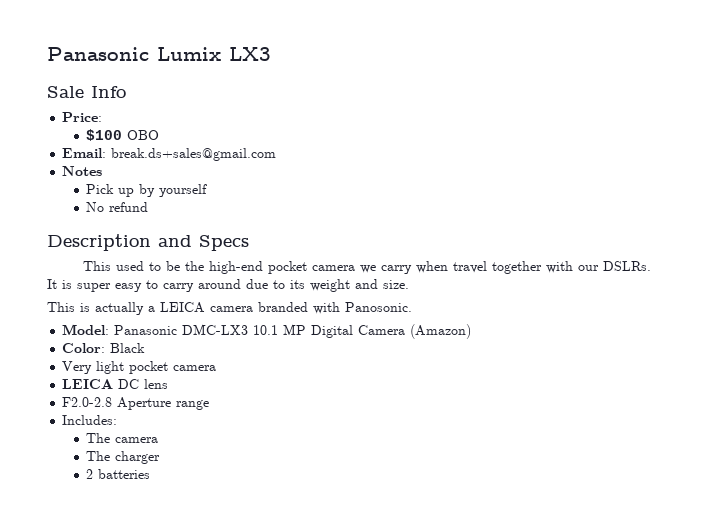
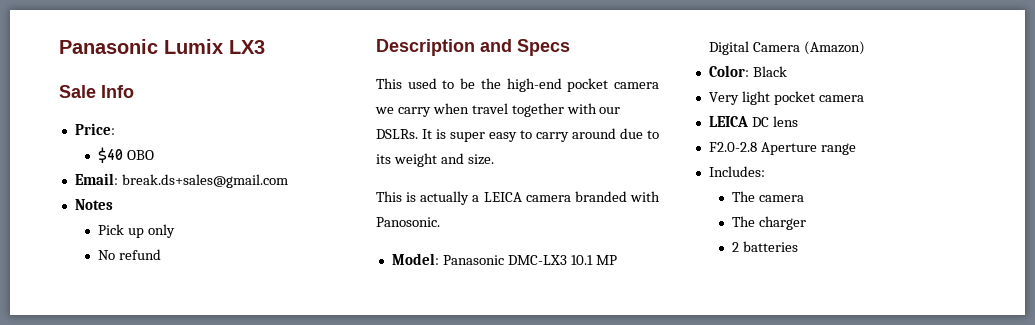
[86,129,123,141] $100 -> [97,147,123,163] $40
[139,184,208,197] by yourself -> [147,224,175,238] only

